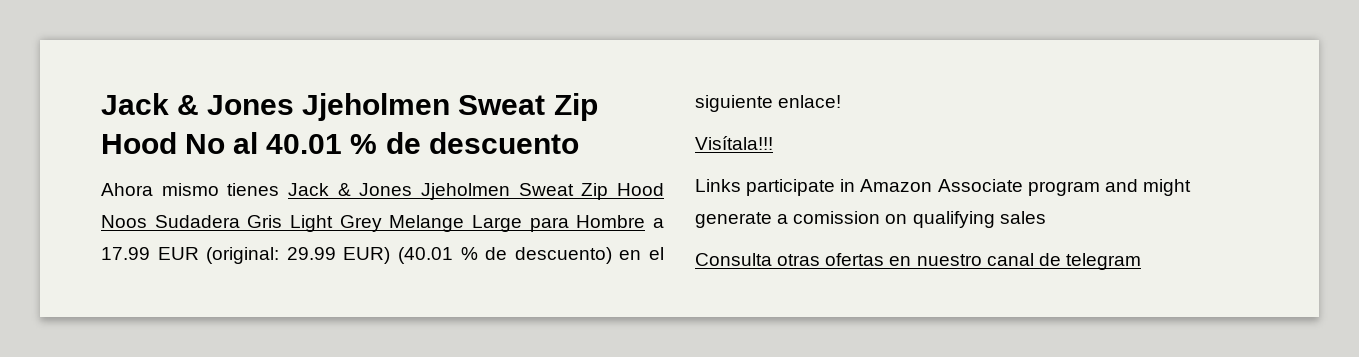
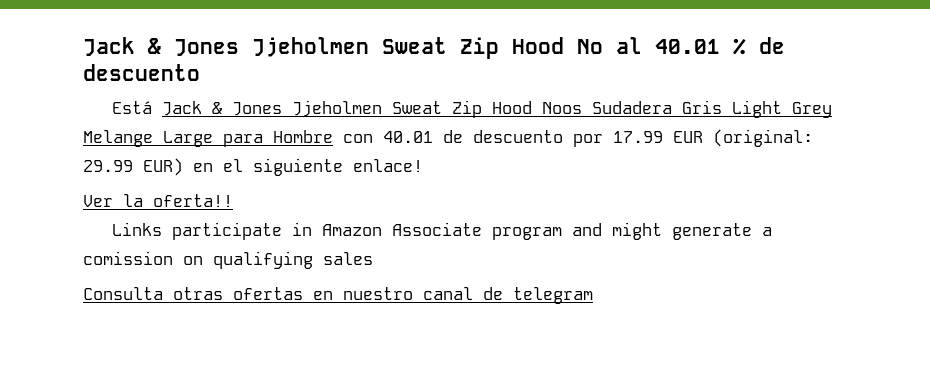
[101,183,280,196] Ahora mismo tienes -> [111,101,152,114] Está
[653,218,665,228] a -> [343,130,603,147] con 40.01 de descuento por
[398,247,612,264] (40.01 % de descuento) -> (183, 167) none
[695,136,773,150] Visítala!!! -> [83,194,233,207] Ver la oferta!!

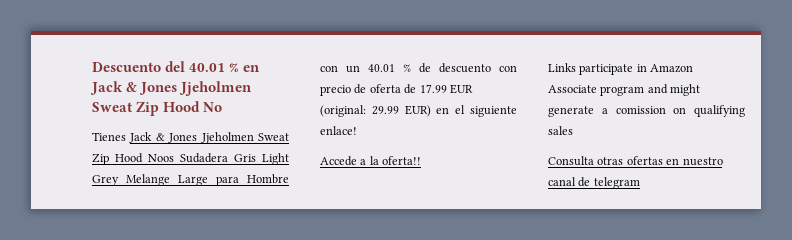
(83, 46) none -> [92,61,261,72] Descuento del 40.01 % en
[616,37,785,55] [83,64,200,81] [111,101,152,114] al 40.01 % de descuento // Está -> [92,132,126,141] // Tienes
[383,130,603,147] 40.01 de descuento por -> [346,63,517,73] [320,84,417,96] un 40.01 % de descuento con precio de oferta de
[83,195,113,207] Ver -> [320,156,367,166] Accede a

